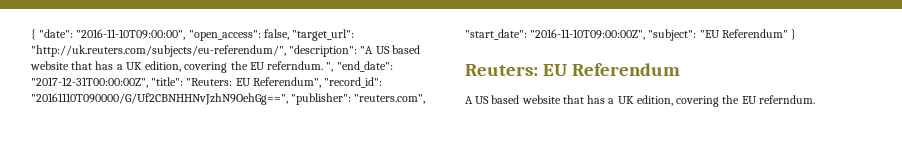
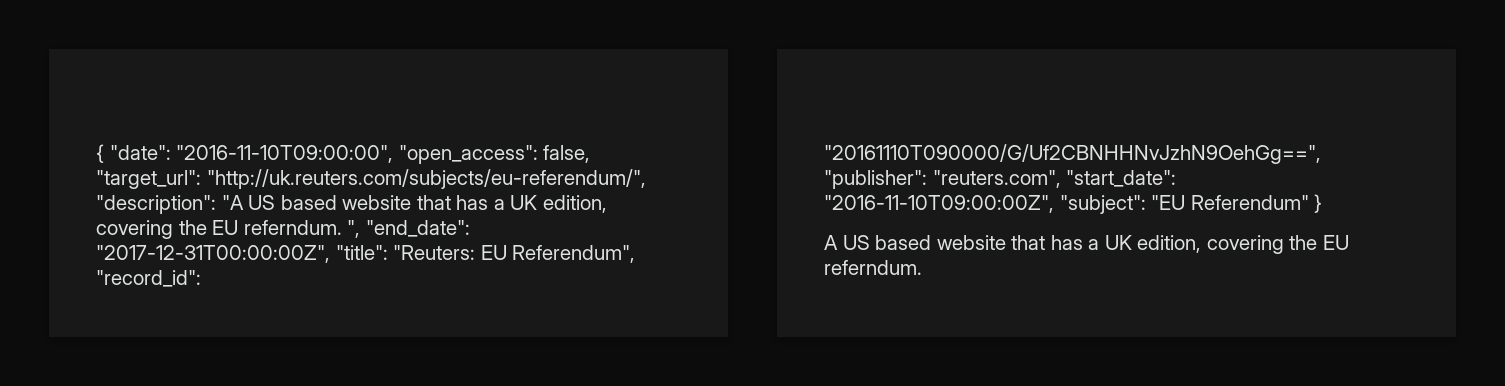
[465,63,680,76] // Reuters: EU Referendum -> (1323, 203) none

